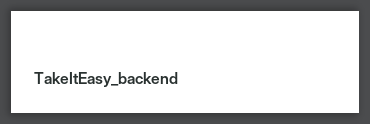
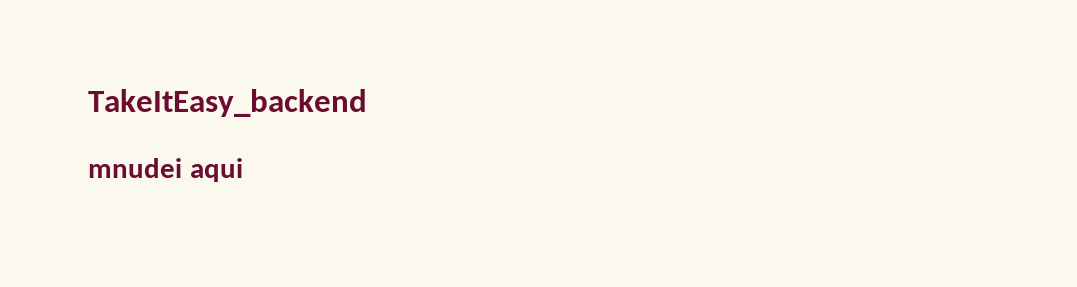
(178, 79) none -> [88,158,243,182] // mnudei aqui

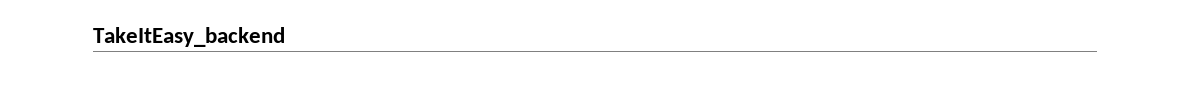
[88,158,243,182] // mnudei aqui -> (285, 37) none

